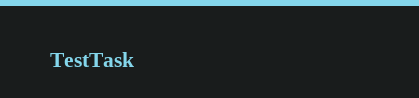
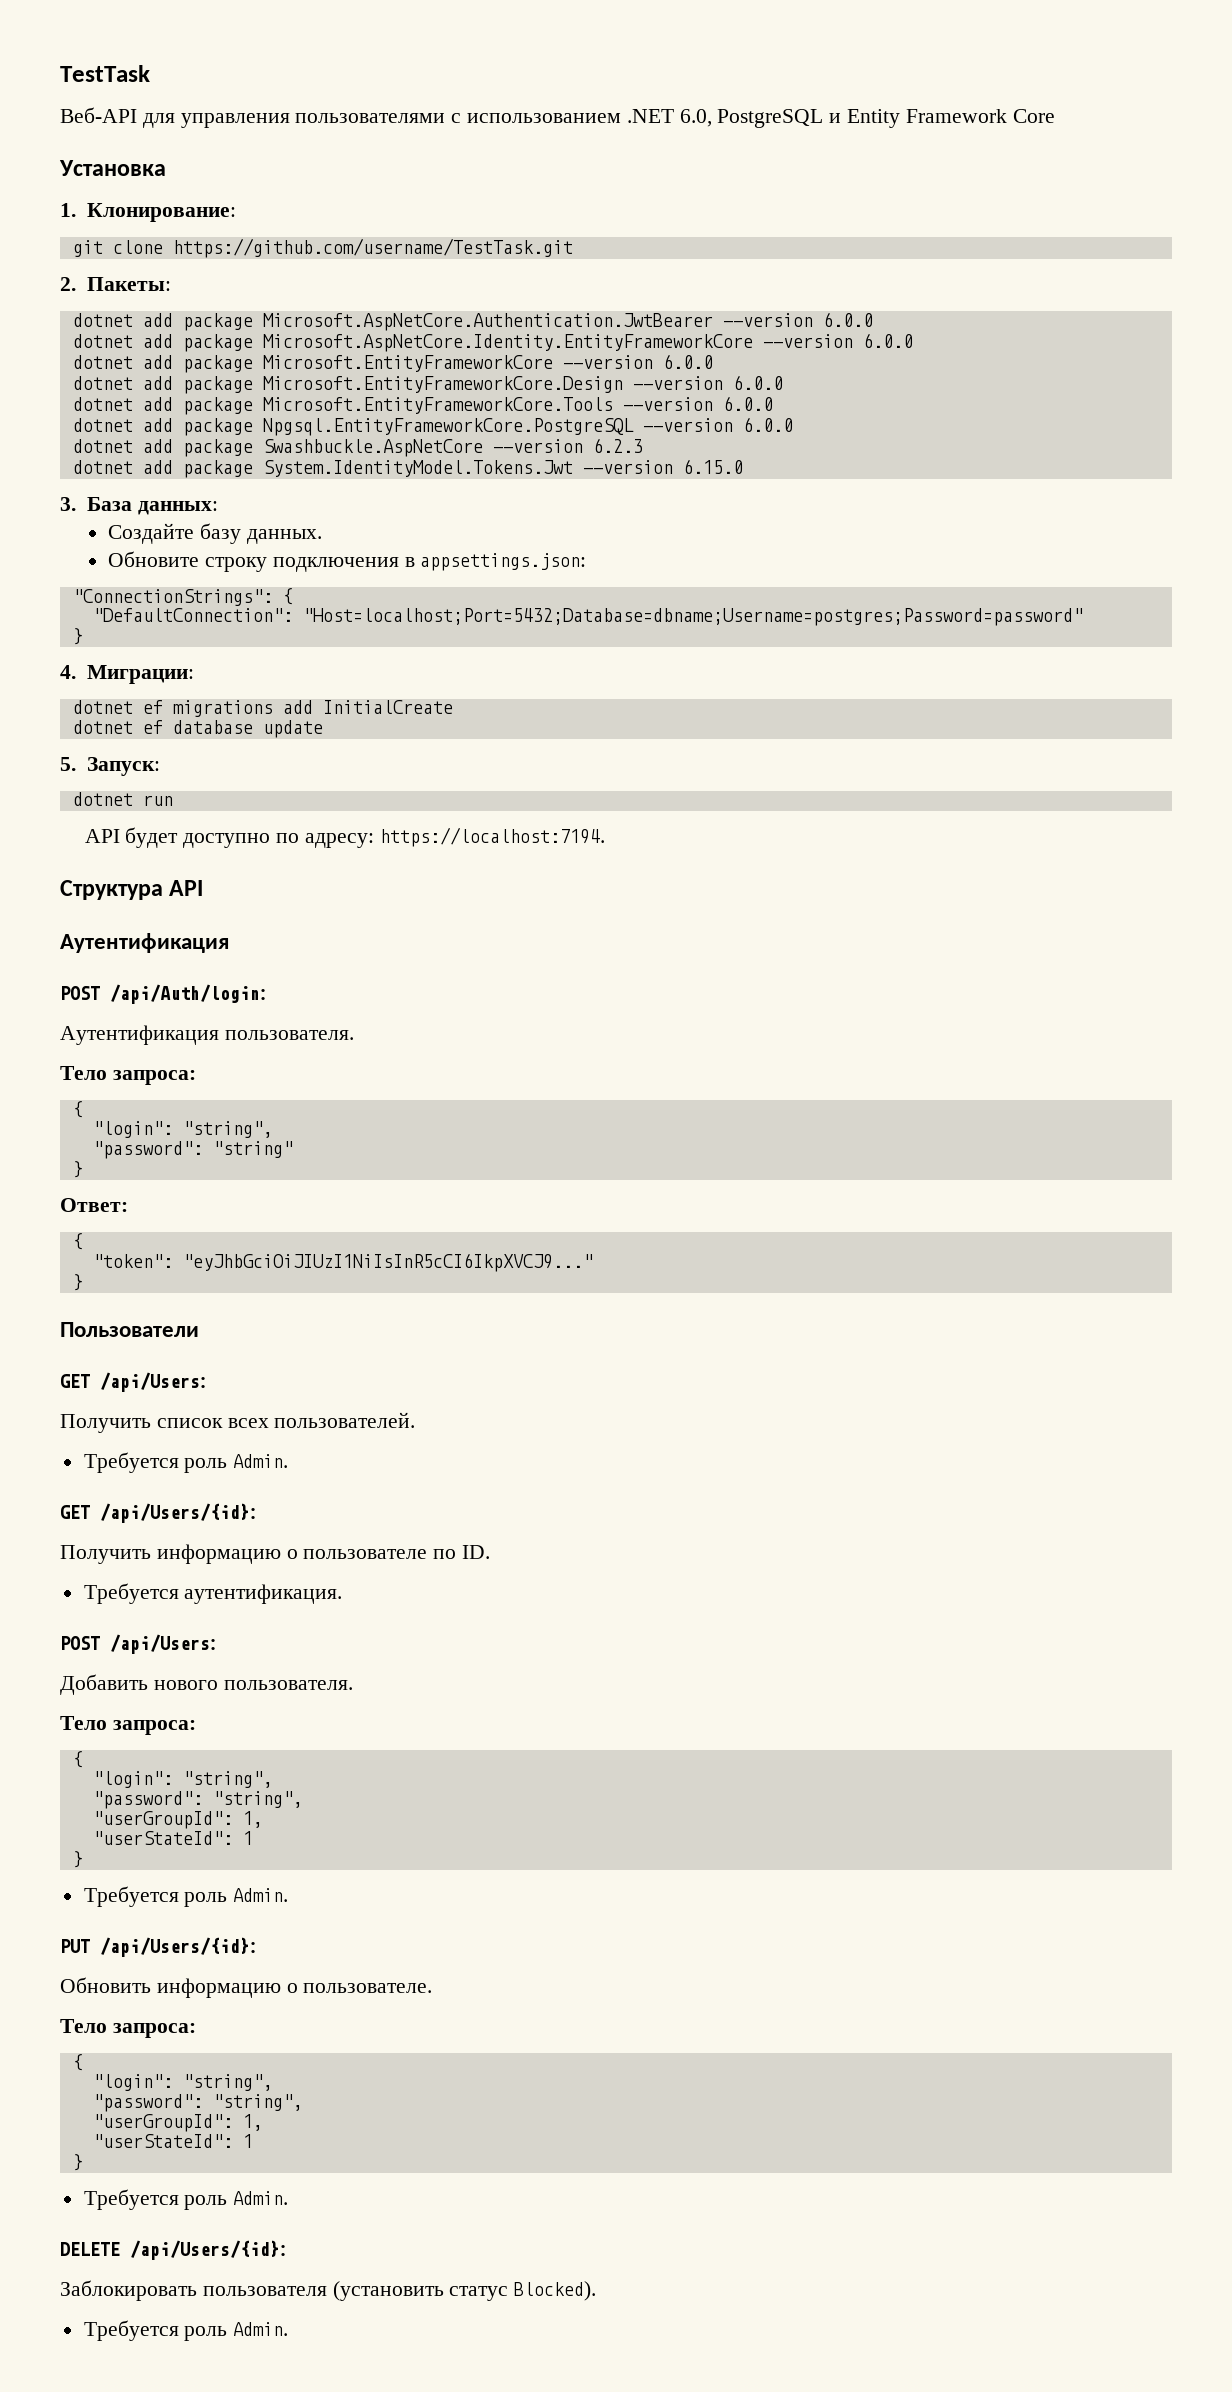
(134, 59) none -> [60,107,1055,128] [59,160,166,176] [60,203,236,222] [72,238,573,258] [60,277,171,291] [72,312,873,331] [72,333,913,352] [72,354,713,373] [72,375,783,394] [72,396,773,415] [72,417,793,436] [72,438,643,457] [72,459,743,478] [60,497,218,515] [108,523,322,544] [108,551,587,572] [72,588,293,606] [92,608,1083,626] [72,628,83,645] [60,665,194,684] [72,700,453,717] [72,720,323,738] [60,757,160,776] [72,792,173,806] [84,827,605,848] [60,880,204,900] [60,933,229,953] [60,984,266,1004] [60,1025,354,1045] [60,1066,196,1085] [72,1101,83,1118] [92,1121,273,1138] [92,1141,293,1159] [72,1161,83,1178] [60,1198,128,1212] [72,1233,83,1250] [92,1253,593,1272] [72,1274,83,1291] [60,1322,199,1337] [60,1372,206,1392] [60,1412,416,1433] [83,1452,289,1473] [60,1503,256,1523] [60,1544,491,1564] [83,1583,343,1604] [60,1634,216,1654] [60,1674,353,1695] [60,1716,196,1735] [72,1751,83,1768] [92,1771,273,1788] [92,1791,303,1809] [92,1811,263,1829] [92,1831,253,1845] [72,1851,83,1868] [83,1886,289,1907] [60,1937,256,1957] [60,1977,433,1998] [60,2019,196,2038] [72,2054,83,2071] [92,2074,273,2091] [92,2094,303,2112] [92,2114,263,2132] [92,2134,253,2148] [72,2154,83,2171] [83,2189,289,2210] [60,2240,286,2260] [60,2280,597,2301] [83,2320,289,2341] // Веб-API для управления пользователями с использованием .NET 6.0, PostgreSQL и Entity Framework Core // Установка // 1. Клонирование: // git clone https://github.com/username/TestTask.git // 2. Пакеты: // dotnet add package Microsoft.AspNetCore.Authentication.JwtBearer --version 6.0.0 // dotnet add package Microsoft.AspNetCore.Identity.EntityFrameworkCore --version 6.0.0 // dotnet add package Microsoft.EntityFrameworkCore --version 6.0.0 // dotnet add package Microsoft.EntityFrameworkCore.Design --version 6.0.0 // dotnet add package Microsoft.EntityFrameworkCore.Tools --version 6.0.0 // dotnet add package Npgsql.EntityFrameworkCore.PostgreSQL --version 6.0.0 // dotnet add package Swashbuckle.AspNetCore --version 6.2.3 // dotnet add package System.IdentityModel.Tokens.Jwt --version 6.15.0 // 3. База данных: // Создайте базу данных. // Обновите строку подключения в appsettings.json: // "ConnectionStrings": { // "DefaultConnection": "Host=localhost;Port=5432;Database=dbname;Username=postgres;Password=password" // } // 4. Миграции: // dotnet ef migrations add InitialCreate // dotnet ef database update // 5. Запуск: // dotnet run // API будет доступно по адресу: https://localhost:7194. // Структура API // Аутентификация // POST /api/Auth/login: // Аутентификация пользователя. // Тело запроса: // { // "login": "string", // "password": "string" // } // Ответ: // { // "token": "eyJhbGciOiJIUzI1NiIsInR5cCI6IkpXVCJ9..." // } // Пользователи // GET /api/Users: // Получить список всех пользователей. // Требуется роль Admin. // GET /api/Users/{id}: // Получить информацию о пользователе по ID. // Требуется аутентификация. // POST /api/Users: // Добавить нового пользователя. // Тело запроса: // { // "login": "string", // "password": "string", // "userGroupId": 1, // "userStateId": 1 // } // Требуется роль Admin. // PUT /api/Users/{id}: // Обновить информацию о пользователе. // Тело запроса: // { // "login": "string", // "password": "string", // "userGroupId": 1, // "userStateId": 1 // } // Требуется роль Admin. // DELETE /api/Users/{id}: // Заблокировать пользователя (установить статус Blocked). // Требуется роль Admin.

